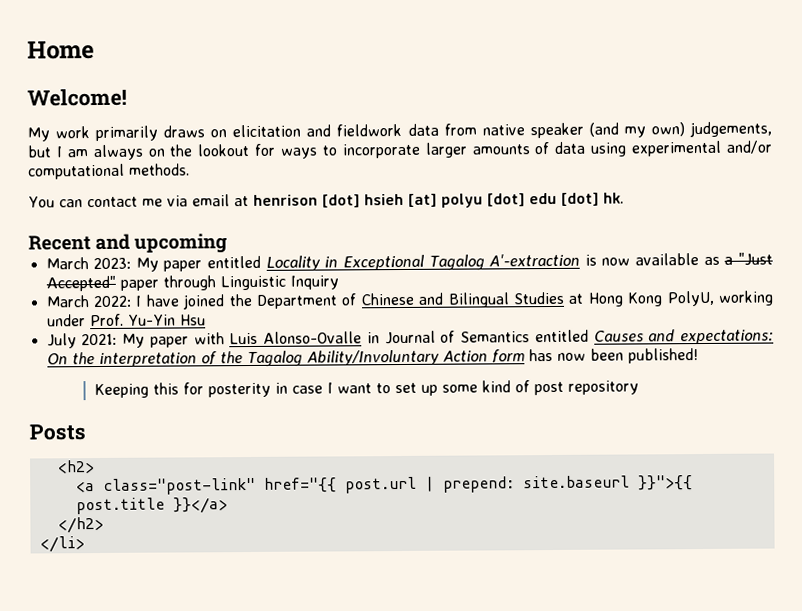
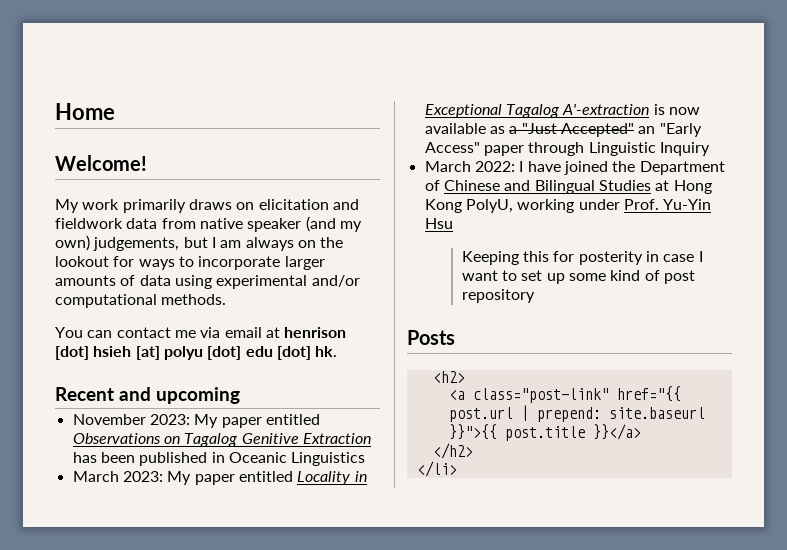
(228, 243) none -> [72,414,320,428] [72,433,371,447] [72,452,366,466] // November 2023: My paper entitled Observations on Tagalog Genitive Extraction has been published in Oceanic Linguistics
(116, 283) none -> [638,123,702,137] [424,142,480,153] an "Early Access"
[46,329,774,349] [46,348,699,368] // July 2021: My paper with Luis Alonso-Ovalle in Journal of Semantics entitled Causes and expectations: On the interpretation of the Tagalog Ability/Involuntary Action form has now been published! -> (453, 223) none

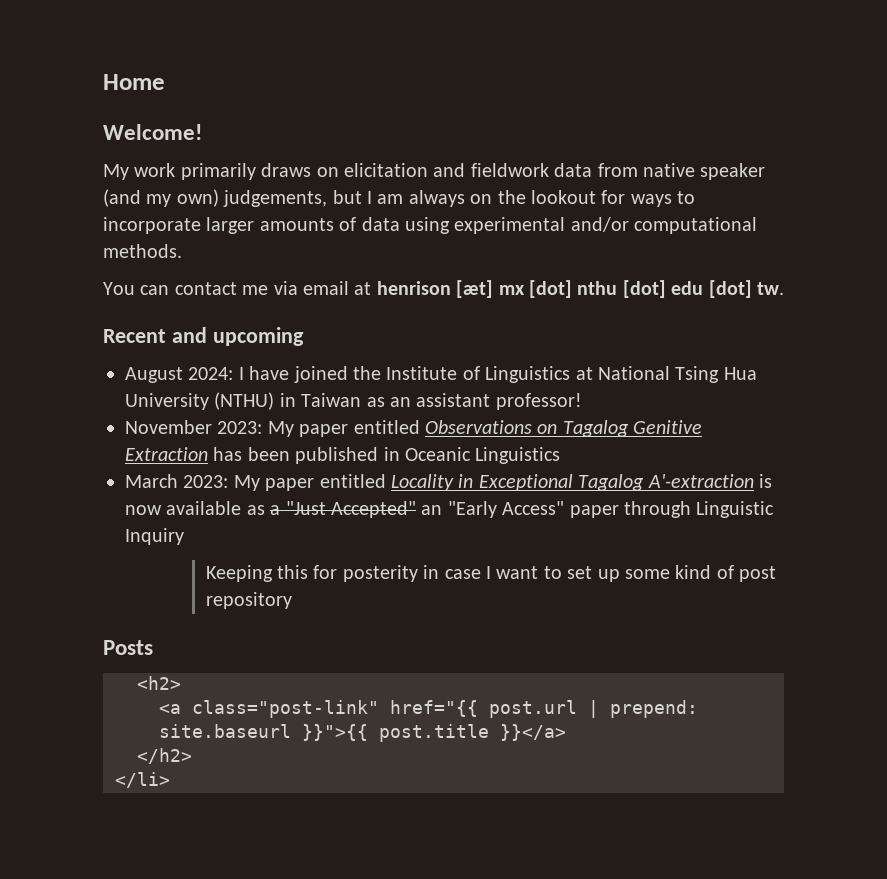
[55,346,203,360] [dot] hsieh [at] polyu -> [456,280,618,298] [æt] mx [dot] nthu
[315,346,338,357] hk. -> [756,282,784,295] tw.
(240, 395) none -> [125,366,757,383] [125,392,582,410] // August 2024: I have joined the Institute of Linguistics at National Tsing Hua University (NTHU) in Taiwan as an assistant professor!
[424,161,725,175] [424,180,712,194] [424,199,712,213] [424,218,453,229] // March 2022: I have joined the Department of Chinese and Bilingual Studies at Hong Kong PolyU, working under Prof. Yu-Yin Hsu -> (184, 536) none

